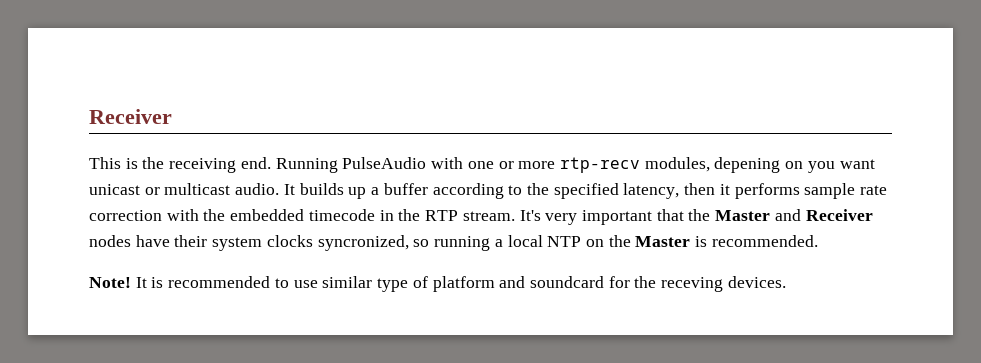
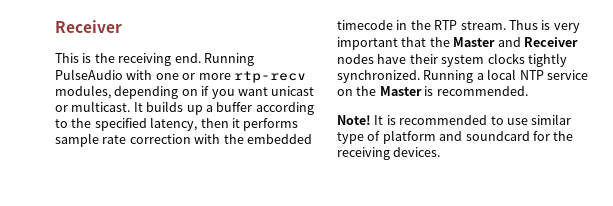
[714,157,804,173] depening on -> [114,86,210,99] depending on if
[164,183,280,195] multicast audio. -> [71,101,131,112] multicast.
[519,210,541,221] It's -> [508,20,551,30] Thus is
[317,235,491,251] syncronized, so running -> [527,53,567,67] [337,70,474,83] tightly synchronized. Running
(582, 241) none -> [546,70,588,80] service
[661,277,724,292] receving -> [337,147,390,160] receiving

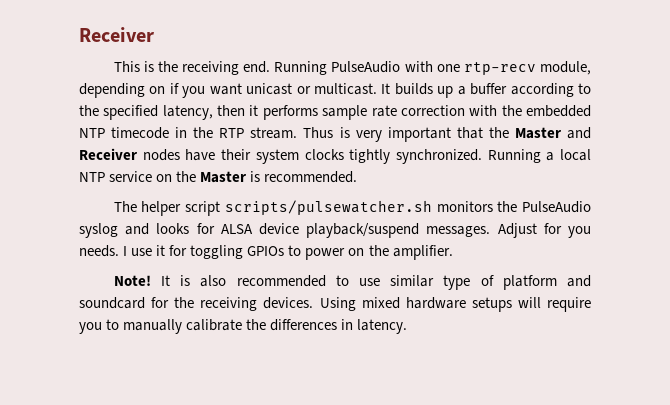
[182,71,306,83] [55,85,111,99] or more rtp-recv modules, -> [463,61,591,75] rtp-recv module,
(312, 139) none -> [79,128,105,138] NTP
(528, 91) none -> [113,200,591,216] [79,223,591,238] [79,245,453,260] // The helper script scripts/pulsewatcher.sh monitors the PulseAudio syslog and looks for ALSA device playback/suspend messages. Adjust for you needs. I use it for toggling GPIOs to power on the amplifier.
(396, 120) none -> [200,275,227,287] also
(441, 152) none -> [319,297,592,312] [79,319,408,334] Using mixed hardware setups will require you to manually calibrate the differences in latency.

